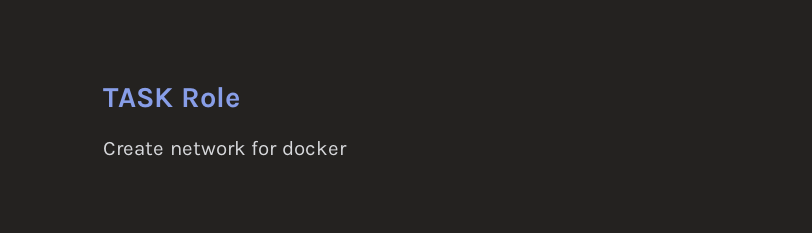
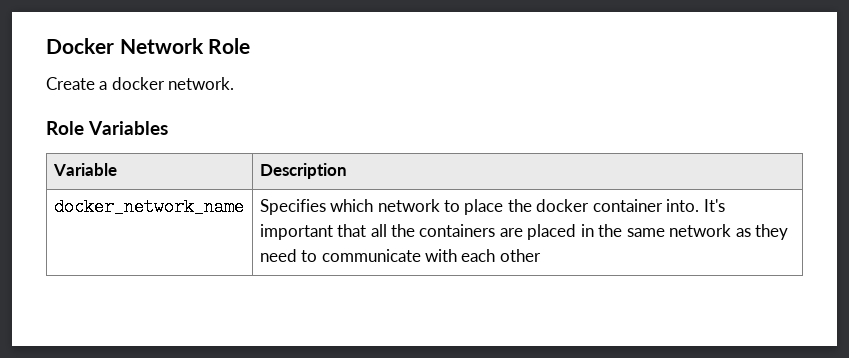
[103,87,173,108] TASK -> [46,38,204,54] Docker Network
[169,140,347,156] network for docker -> [99,77,235,90] [46,121,169,135] [52,163,117,176] [259,163,347,179] [53,198,244,216] [259,199,725,215] [259,224,789,240] [259,249,541,262] a docker network. // Role Variables // Variable | Description // docker_network_name | Specifies which network to place the docker container into. It's important that all the containers are placed in the same network as they need to communicate with each other

